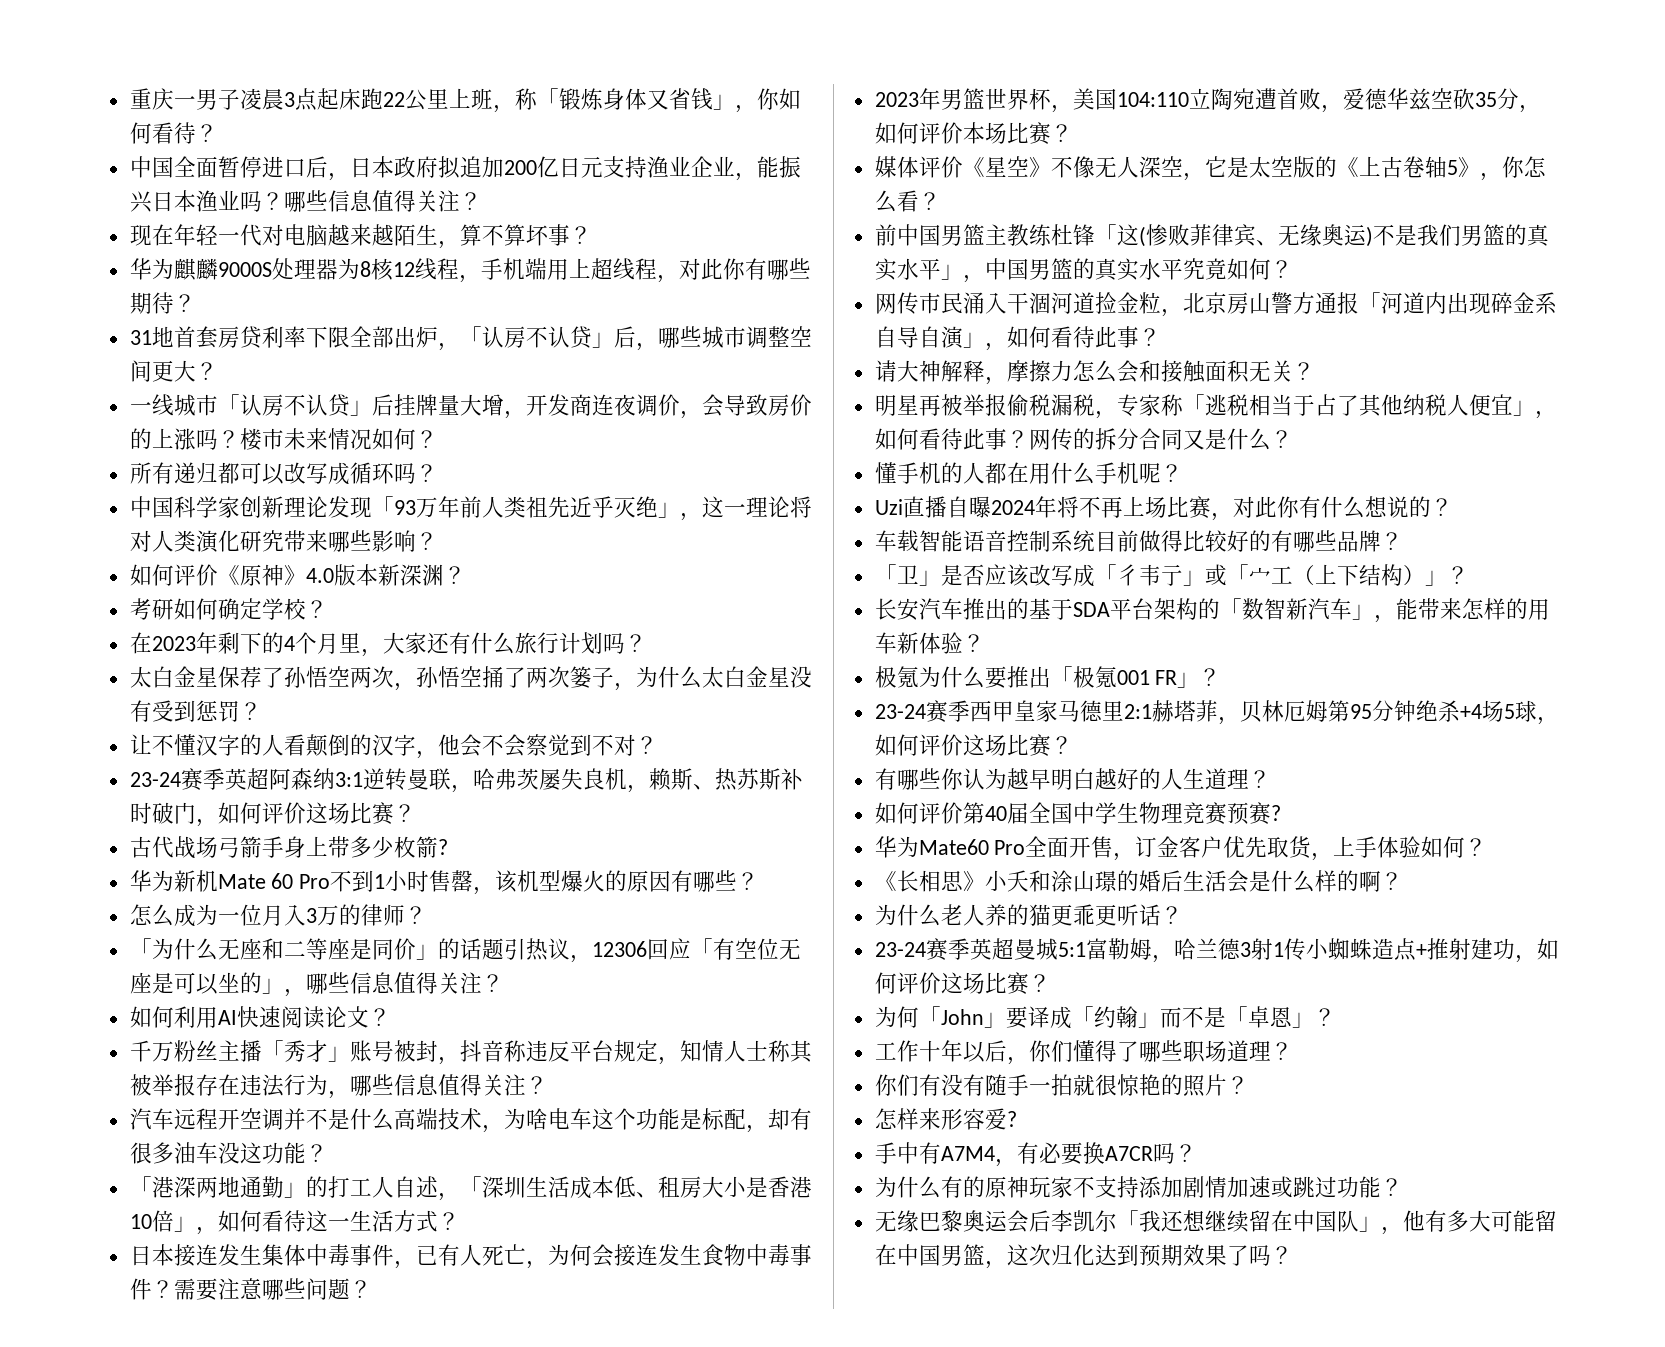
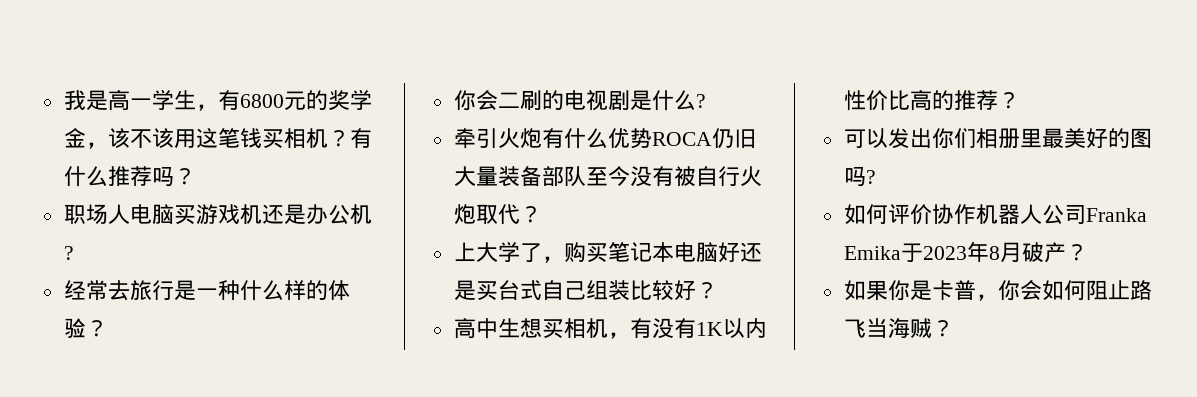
[129,88,801,113] [129,122,218,144] [129,156,801,181] [129,190,482,213] [129,224,592,249] [129,258,811,283] [129,292,196,314] [129,326,812,351] [129,360,218,382] [129,394,812,419] [129,428,438,451] [129,462,438,485] [129,496,812,521] [129,530,438,553] [129,564,466,586] [129,598,328,620] [129,632,647,657] [129,666,812,691] [129,700,262,722] [129,734,658,759] [129,768,803,793] [129,802,416,827] [129,836,448,859] [129,870,760,895] [129,904,427,927] [129,938,801,963] [129,972,504,997] [129,1006,391,1029] [129,1040,813,1065] [129,1074,548,1099] [129,1108,812,1133] [129,1142,328,1164] [129,1176,812,1201] [129,1210,460,1235] [129,1244,812,1269] [129,1278,372,1301] [874,88,1541,113] [874,122,1073,145] [874,156,1546,181] [874,190,941,213] [874,224,1549,247] [874,258,1293,283] [874,292,1557,317] [874,326,1161,351] [874,360,1315,385] [874,394,1557,419] [874,428,1293,451] [874,462,1183,485] [874,496,1453,521] [874,530,1403,552] [874,564,1469,587] [874,598,1550,623] [874,632,985,654] [874,666,1222,689] [874,700,1559,725] [874,734,1073,757] [874,768,1271,790] [874,802,1281,825] [874,836,1488,861] [874,870,1403,893] [874,904,1183,927] [874,938,1559,963] [874,972,1051,995] [874,1006,1336,1029] [874,1040,1293,1065] [874,1074,1249,1097] [874,1108,1017,1130] [874,1142,1197,1167] [874,1176,1403,1199] [874,1210,1557,1235] [874,1244,1271,1269] 重庆一男子凌晨3点起床跑22公里上班，称「锻炼身体又省钱」，你如何看待？ // 中国全面暂停进口后，日本政府拟追加200亿日元支持渔业企业，能振兴日本渔业吗？哪些信息值得关注？ // 现在年轻一代对电脑越来越陌生，算不算坏事？ // 华为麒麟9000S处理器为8核12线程，手机端用上超线程，对此你有哪些期待？ // 31地首套房贷利率下限全部出炉，「认房不认贷」后，哪些城市调整空间更大？ // 一线城市「认房不认贷」后挂牌量大增，开发商连夜调价，会导致房价的上涨吗？楼市未来情况如何？ // 所有递归都可以改写成循环吗？ // 中国科学家创新理论发现「93万年前人类祖先近乎灭绝」，这一理论将对人类演化研究带来哪些影响？ // 如何评价《原神》4.0版本新深渊？ // 考研如何确定学校？ // 在2023年剩下的4个月里，大家还有什么旅行计划吗？ // 太白金星保荐了孙悟空两次，孙悟空捅了两次篓子，为什么太白金星没有受到惩罚？ // 让不懂汉字的人看颠倒的汉字，他会不会察觉到不对？ // 23-24赛季英超阿森纳3:1逆转曼联，哈弗茨屡失良机，赖斯、热苏斯补时破门，如何评价这场比赛？ // 古代战场弓箭手身上带多少枚箭? // 华为新机Mate 60 Pro不到1小时售罄，该机型爆火的原因有哪些？ // 怎么成为一位月入3万的律师？ // 「为什么无座和二等座是同价」的话题引热议，12306回应「有空位无座是可以坐的」，哪些信息值得关注？ // 如何利用AI快速阅读论文？ // 千万粉丝主播「秀才」账号被封，抖音称违反平台规定，知情人士称其被举报存在违法行为，哪些信息值得关注？ // 汽车远程开空调并不是什么高端技术，为啥电车这个功能是标配，却有很多油车没这功能？ // 「港深两地通勤」的打工人自述，「深圳生活成本低、租房大小是香港10倍」，如何看待这一生活方式？ // 日本接连发生集体中毒事件，已有人死亡，为何会接连发生食物中毒事件？需要注意哪些问题？ // 2023年男篮世界杯，美国104:110立陶宛遭首败，爱德华兹空砍35分，如何评价本场比赛？ // 媒体评价《星空》不像无人深空，它是太空版的《上古卷轴5》，你怎么看？ // 前中国男篮主教练杜锋「这(惨败菲律宾、无缘奥运)不是我们男篮的真实水平」，中国男篮的真实水平究竟如何？ // 网传市民涌入干涸河道捡金粒，北京房山警方通报「河道内出现碎金系自导自演」，如何看待此事？ // 请大神解释，摩擦力怎么会和接触面积无关？ // 明星再被举报偷税漏税，专家称「逃税相当于占了其他纳税人便宜」，如何看待此事？网传的拆分合同又是什么？ // 懂手机的人都在用什么手机呢？ // Uzi直播自曝2024年将不再上场比赛，对此你有什么想说的？ // 车载智能语音控制系统目前做得比较好的有哪些品牌？ // 「卫」是否应该改写成「彳韦亍」或「宀工（上下结构）」？ // 长安汽车推出的基于SDA平台架构的「数智新汽车」，能带来怎样的用车新体验？ // 极氪为什么要推出「极氪001 FR」？ // 23-24赛季西甲皇家马德里2:1赫塔菲，贝林厄姆第95分钟绝杀+4场5球，如何评价这场比赛？ // 有哪些你认为越早明白越好的人生道理？ // 如何评价第40届全国中学生物理竞赛预赛? // 华为Mate60 Pro全面开售，订金客户优先取货，上手体验如何？ // 《长相思》小夭和涂山璟的婚后生活会是什么样的啊？ // 为什么老人养的猫更乖更听话？ // 23-24赛季英超曼城5:1富勒姆，哈兰德3射1传小蜘蛛造点+推射建功，如何评价这场比赛？ // 为何「John」要译成「约翰」而不是「卓恩」？ // 工作十年以后，你们懂得了哪些职场道理？ // 你们有没有随手一拍就很惊艳的照片？ // 怎样来形容爱? // 手中有A7M4，有必要换A7CR吗？ // 为什么有的原神玩家不支持添加剧情加速或跳过功能？ // 无缘巴黎奥运会后李凯尔「我还想继续留在中国队」，他有多大可能留在中国男篮，这次归化达到预期效果了吗 -> [63,90,372,111] [63,128,372,149] [63,166,196,187] [63,204,372,225] [63,246,74,260] [63,280,350,301] [63,318,108,338] [453,90,706,111] [453,128,756,149] [453,166,762,187] [453,204,542,224] [453,242,762,263] [453,280,718,301] [453,318,767,339] [843,90,1020,111] [843,128,1152,149] [843,166,876,187] [843,204,1147,225] [843,241,1088,263] [843,280,1152,301] [843,318,932,339] 我是高一学生，有6800元的奖学金，该不该用这笔钱买相机？有什么推荐吗？ // 职场人电脑买游戏机还是办公机? // 经常去旅行是一种什么样的体验？ // 你会二刷的电视剧是什么? // 牵引火炮有什么优势ROCA仍旧大量装备部队至今没有被自行火炮取代？ // 上大学了，购买笔记本电脑好还是买台式自己组装比较好？ // 高中生想买相机，有没有1K以内性价比高的推荐？ // 可以发出你们相册里最美好的图吗? // 如何评价协作机器人公司Franka Emika于2023年8月破产？ // 如果你是卡普，你会如何阻止路飞当海贼

